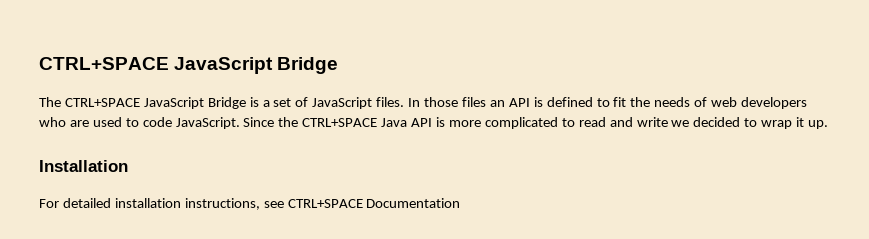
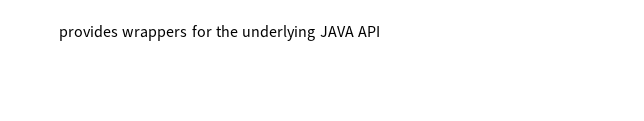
[39,57,339,74] [39,97,808,109] [39,117,829,129] [39,160,128,172] [39,198,461,210] CTRL+SPACE JavaScript Bridge // The CTRL+SPACE JavaScript Bridge is a set of JavaScript files. In those files an API is defined to fit the needs of web developers who are used to code JavaScript. Since the CTRL+SPACE Java API is more complicated to read and write we decided to wrap it up. // Installation // For detailed installation instructions, see CTRL+SPACE Documentation -> [59,25,380,41] provides wrappers for the underlying JAVA API

